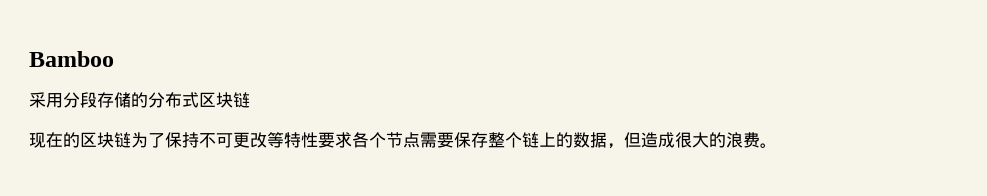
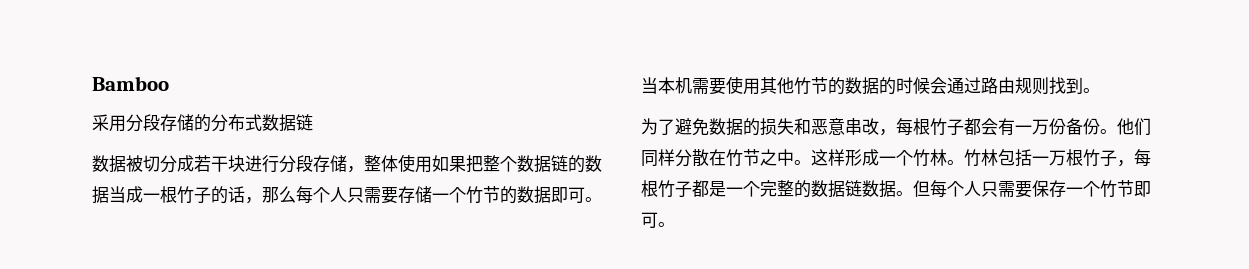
[199,92,233,108] 区块 -> [262,114,296,132] 数据
[29,132,760,149] 现在的区块链为了保持不可更改等特性要求各个节点需要保存整个链上的数据，但造成很大的浪费 -> [92,154,602,173] [92,186,602,204] [641,76,1100,95] [641,118,1151,136] [641,149,1151,167] [641,180,1151,198] [641,212,658,228] 数据被切分成若干块进行分段存储，整体使用如果把整个数据链的数据当成一根竹子的话，那么每个人只需要存储一个竹节的数据即可。当本机需要使用其他竹节的数据的时候会通过路由规则找到。 // 为了避免数据的损失和恶意串改，每根竹子都会有一万份备份。他们同样分散在竹节之中。这样形成一个竹林。竹林包括一万根竹子，每根竹子都是一个完整的数据链数据。但每个人只需要保存一个竹节即可

